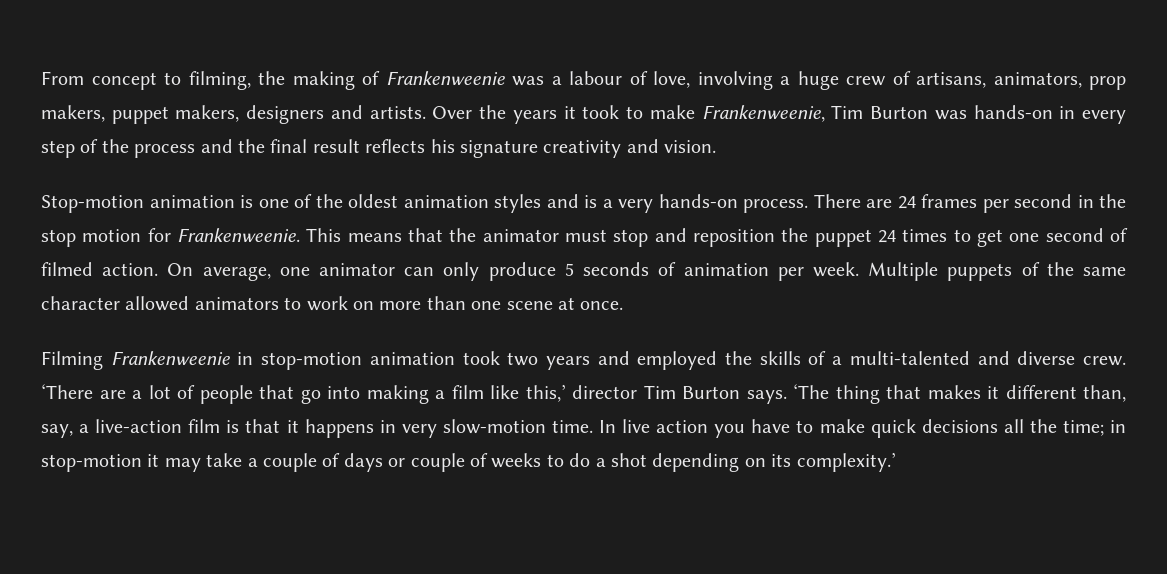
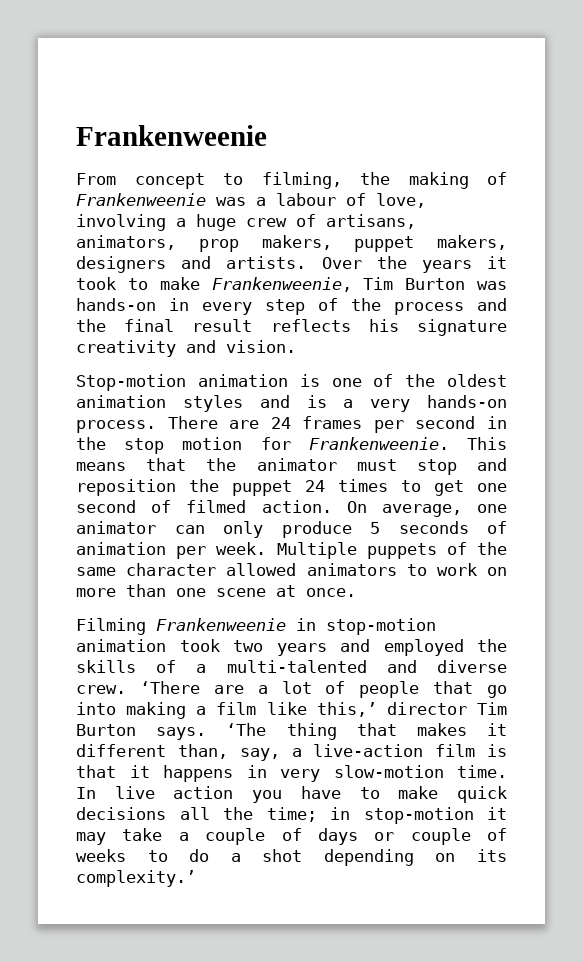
(41, 78) none -> [76,125,267,146] Frankenweenie //

